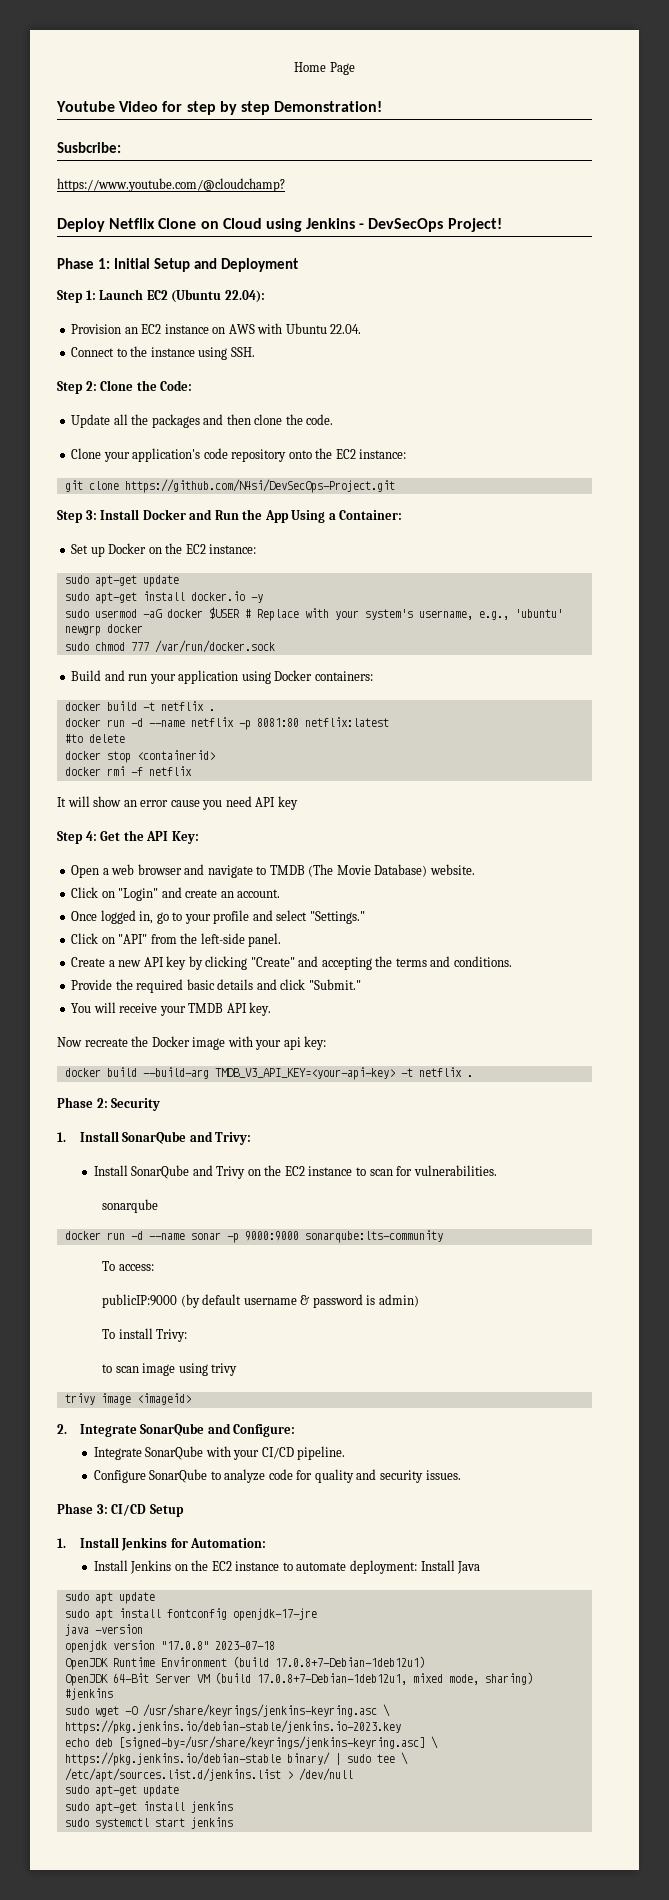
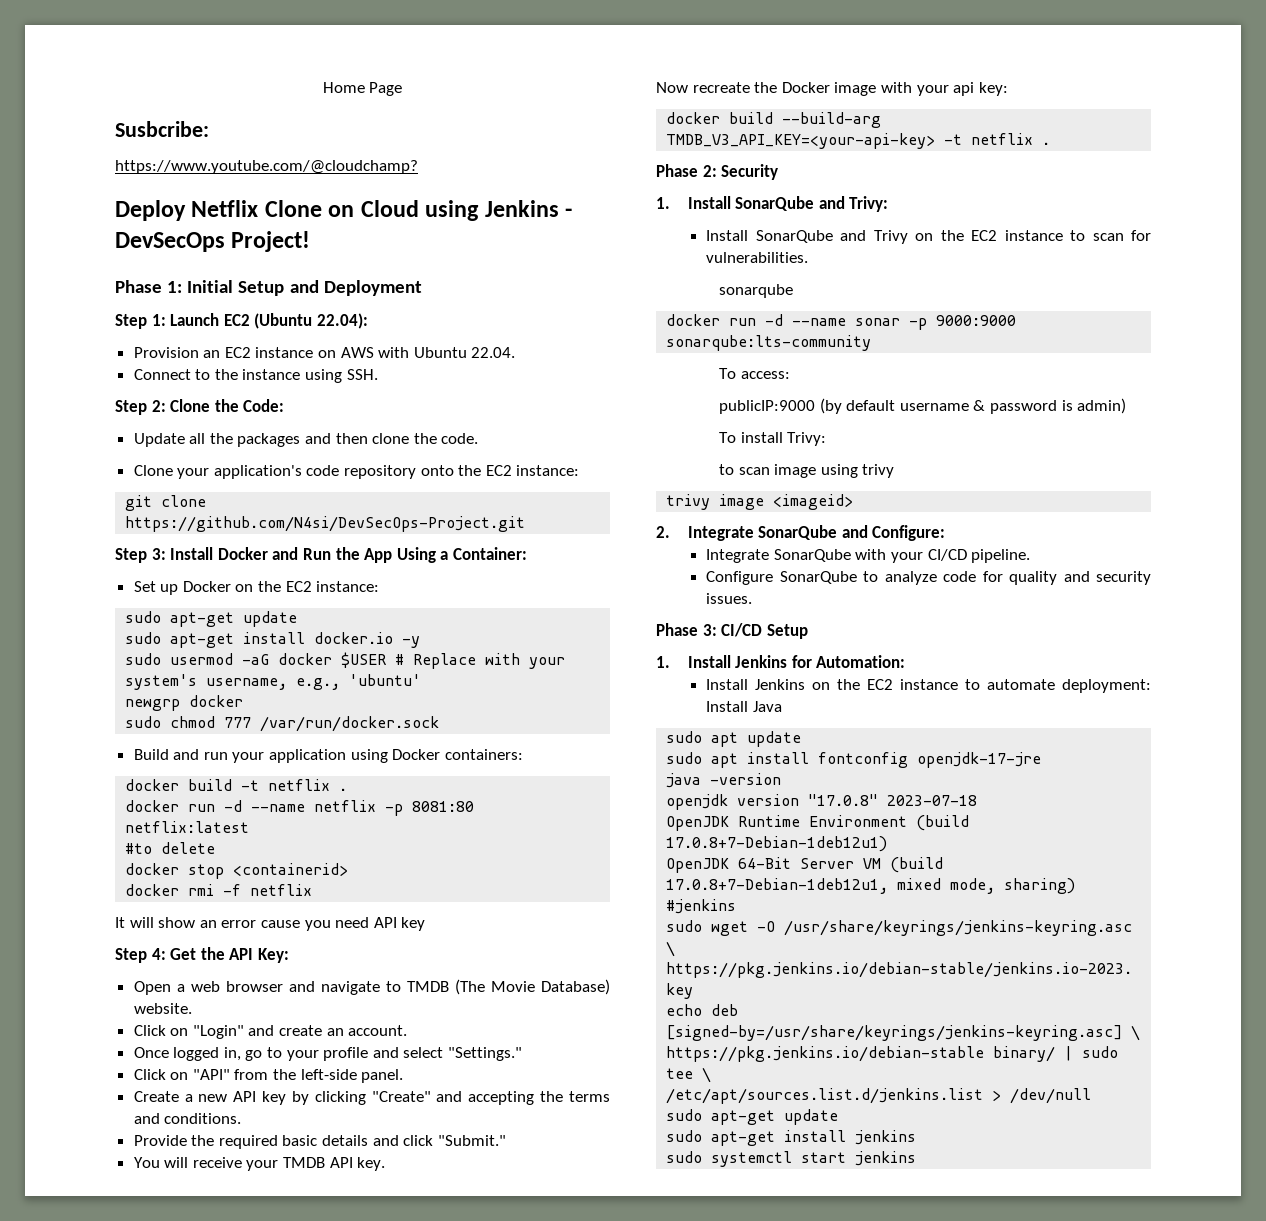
[56,101,383,115] // Youtube Video for step by step Demonstration! -> (403, 89) none

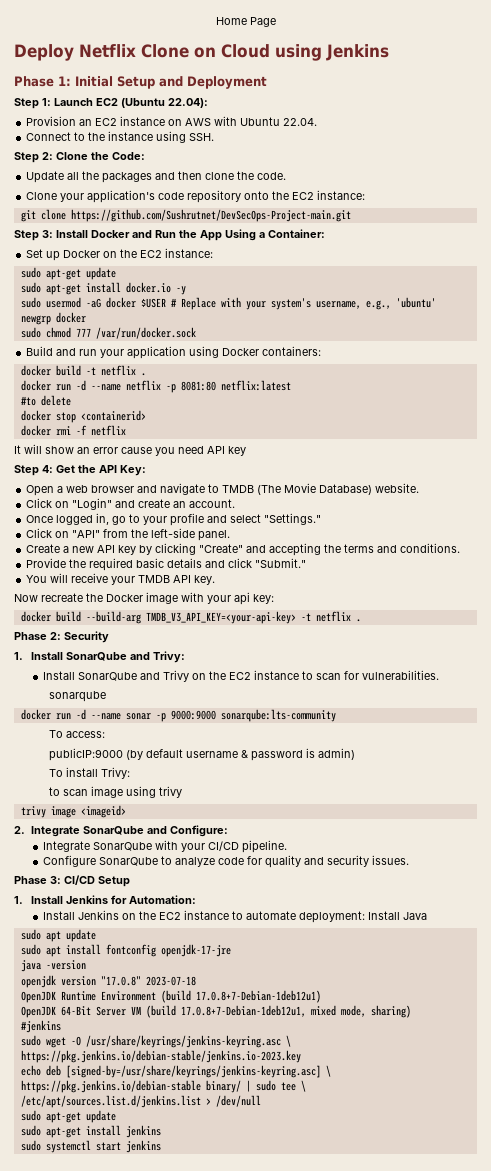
[115,121,209,137] [115,160,418,174] // Susbcribe: // https://www.youtube.com/@cloudchamp? -> (276, 22) none
[565,208,573,217] [115,231,311,252] - DevSecOps Project! -> (389, 52) none
[125,516,526,532] https://github.com/N4si/DevSecOps-Project.git -> [70,209,351,222] https://github.com/Sushrutnet/DevSecOps-Project-main.git

